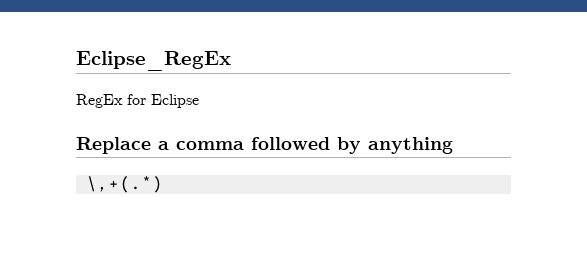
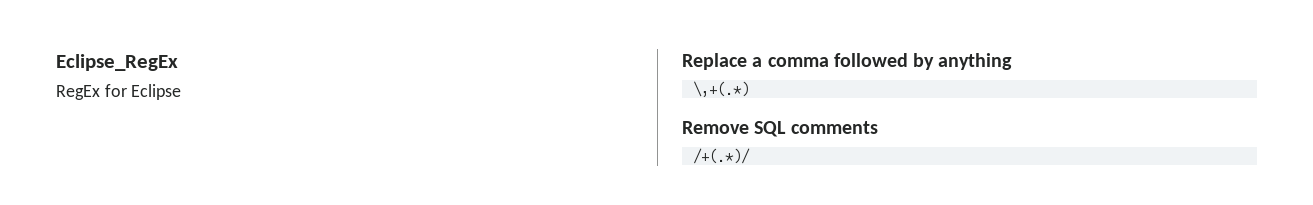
(163, 184) none -> [682,121,878,137] [692,148,750,164] // Remove SQL comments // /+(.*)/

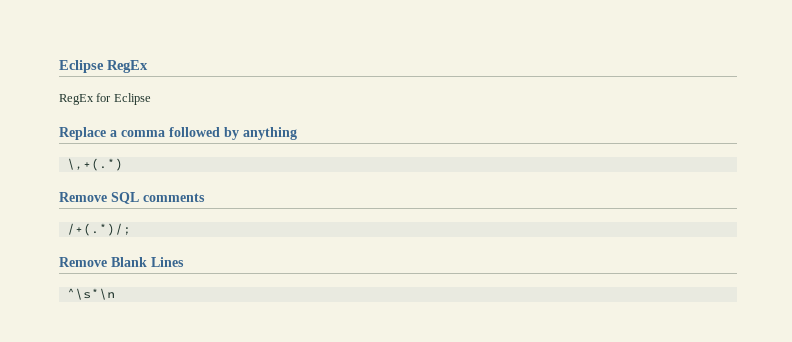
[56,54,178,71] Eclipse_RegEx -> [59,60,148,73] Eclipse RegEx
[692,148,750,164] /+(.*)/ -> [66,223,131,236] [59,257,184,267] [66,288,115,300] /+(.*)/; // Remove Blank Lines // ^\s*\n

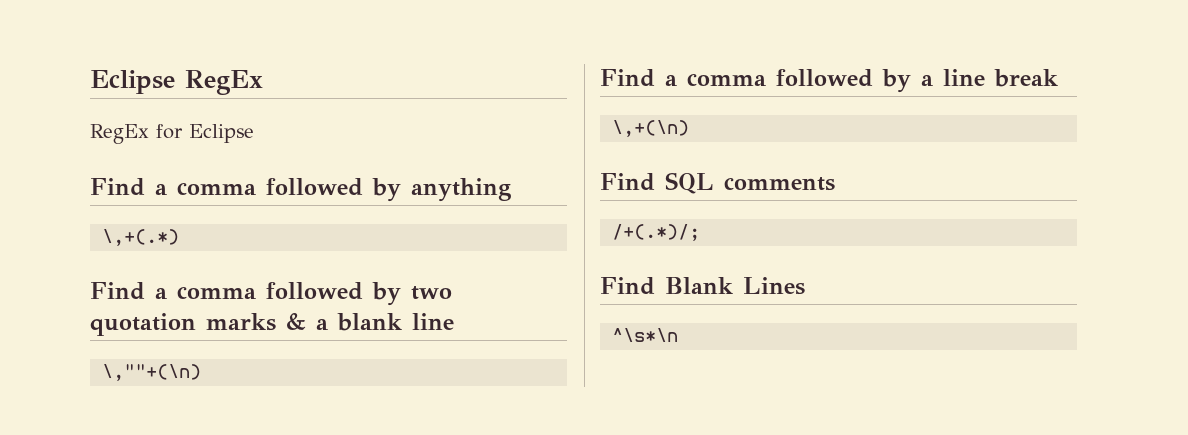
[59,127,106,140] Replace -> [90,178,145,196] Find
[59,192,107,202] Remove -> [90,282,452,306] [90,313,454,336] [102,364,202,381] [600,69,1058,93] [612,120,690,137] [600,173,655,191] Find a comma followed by two quotation marks & a blank line // \,""+(\n) // Find a comma followed by a line break // \,+(\n) // Find
[59,257,107,267] Remove -> [600,277,655,295] Find

